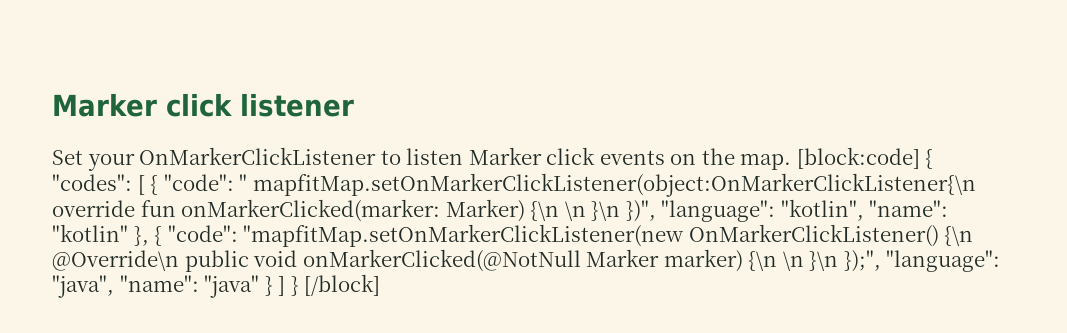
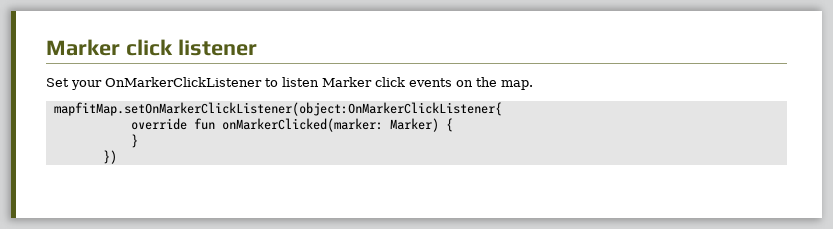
[796,147,934,169] [52,173,976,197] [52,199,949,222] [52,224,974,247] [52,249,1001,272] [52,274,381,298] [block:code] { "codes": [ { "code": " mapfitMap.setOnMarkerClickListener(object:OnMarkerClickListener{\n override fun onMarkerClicked(marker: Marker) {\n \n }\n })", "language": "kotlin", "name": "kotlin" }, { "code": "mapfitMap.setOnMarkerClickListener(new OnMarkerClickListener() {\n @Override\n public void onMarkerClicked(@NotNull Marker marker) {\n \n }\n });", "language": "java", "name": "java" } ] } [/block] -> [53,102,502,116] [130,118,453,132] [130,134,138,148] [102,150,117,164] // mapfitMap.setOnMarkerClickListener(object:OnMarkerClickListener{ // override fun onMarkerClicked(marker: Marker) { // } // })

